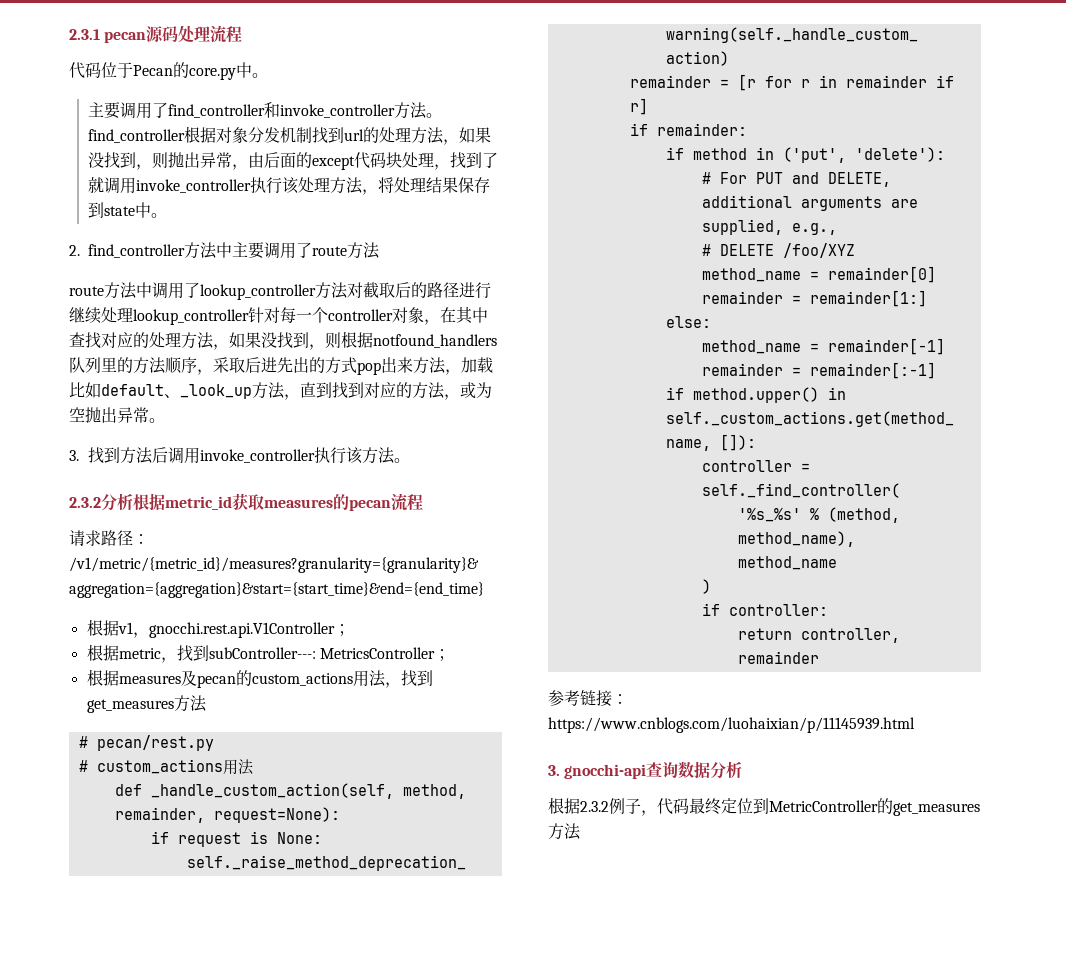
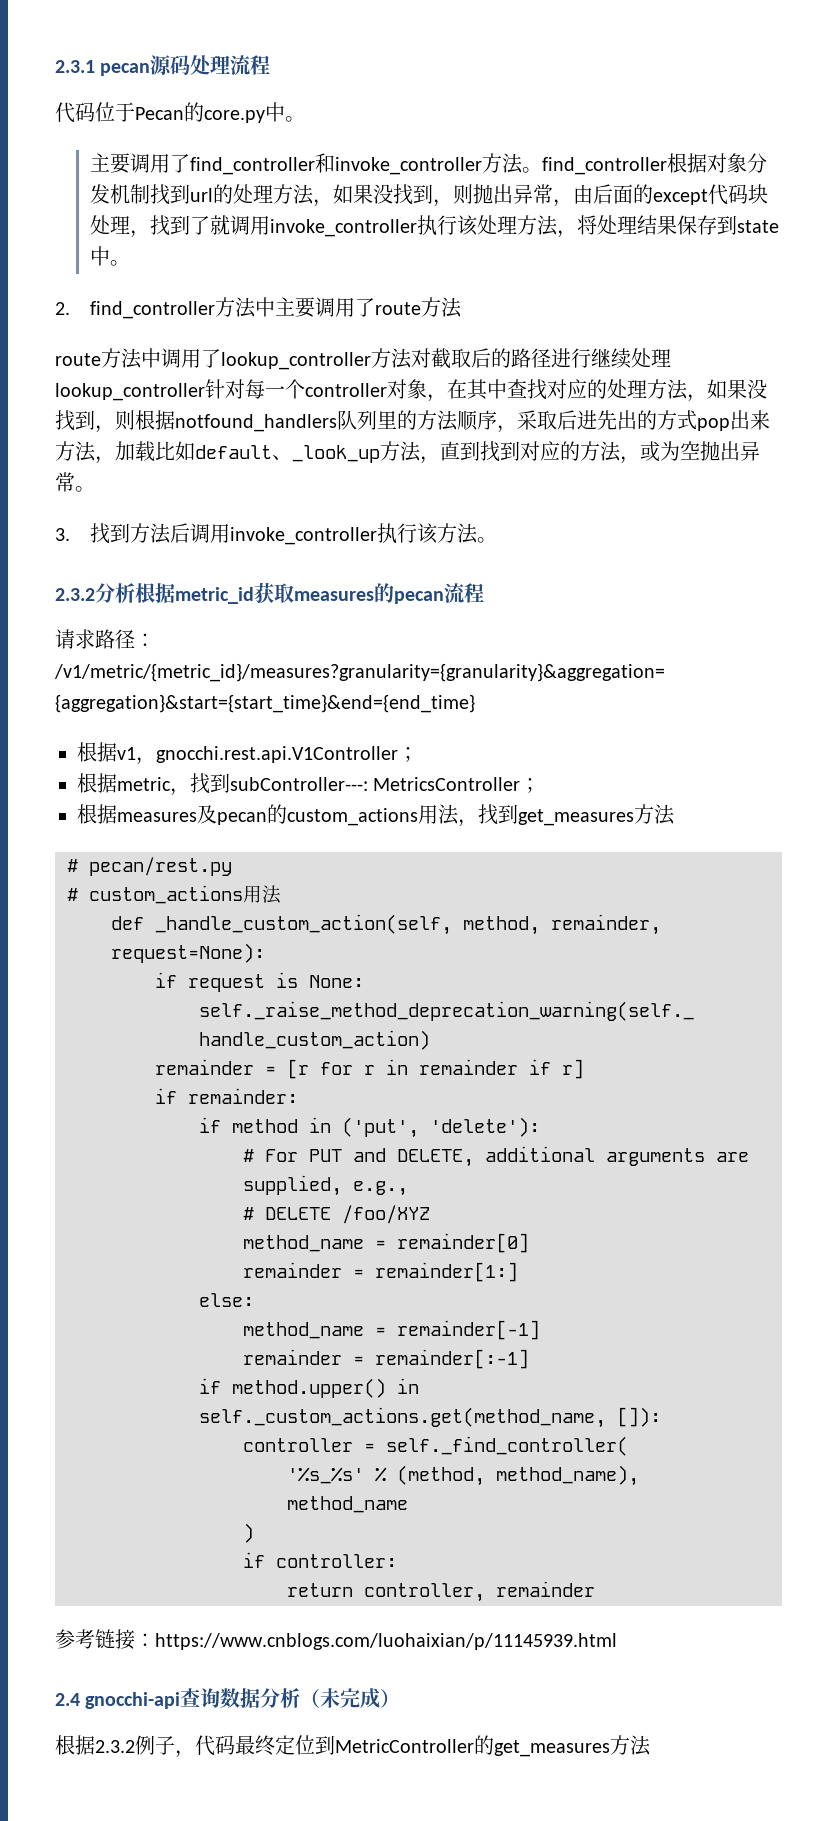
[548,765,560,776] 3. -> [55,1693,80,1706] 2.4
(743, 769) none -> [300,1688,401,1708] （未完成）

